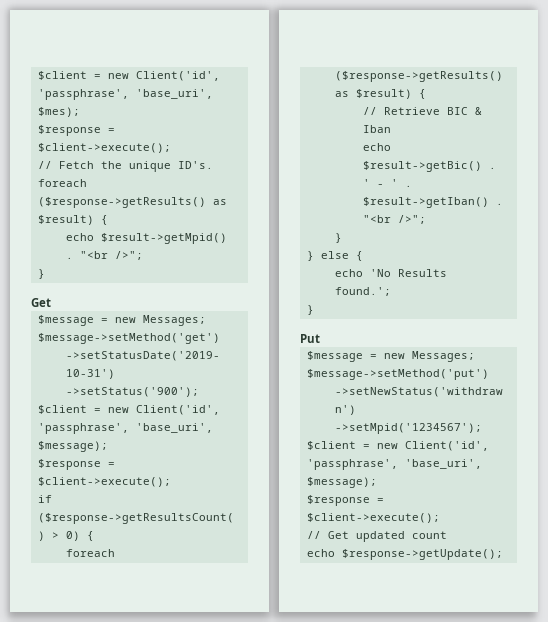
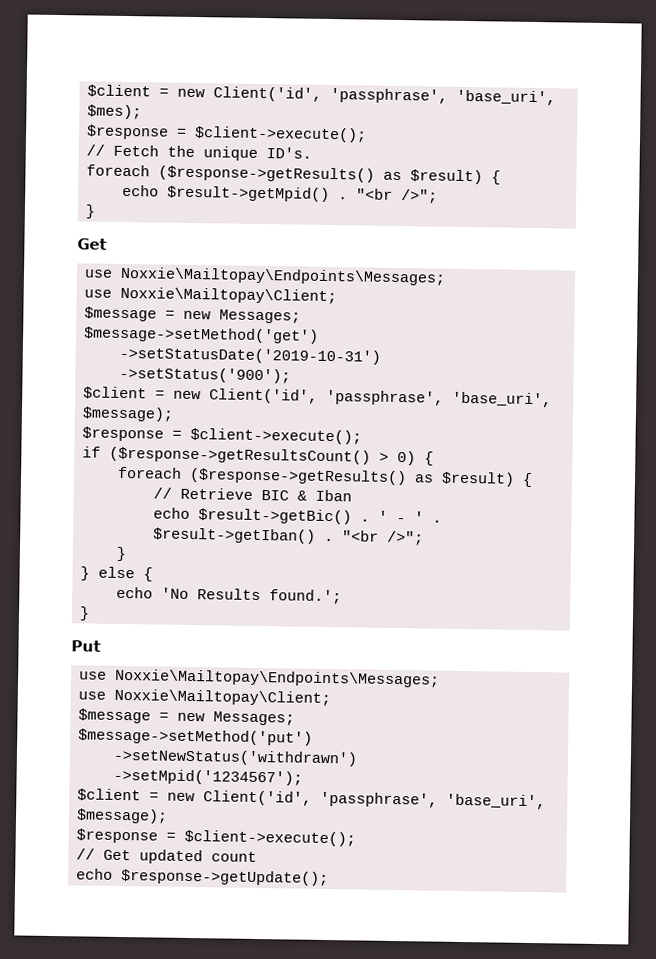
(51, 302) none -> [84,266,447,286] [84,286,338,305] // use Noxxie\Mailtopay\Endpoints\Messages; // use Noxxie\Mailtopay\Client;
(320, 338) none -> [79,668,441,688] [78,688,332,707] // use Noxxie\Mailtopay\Endpoints\Messages; // use Noxxie\Mailtopay\Client;

